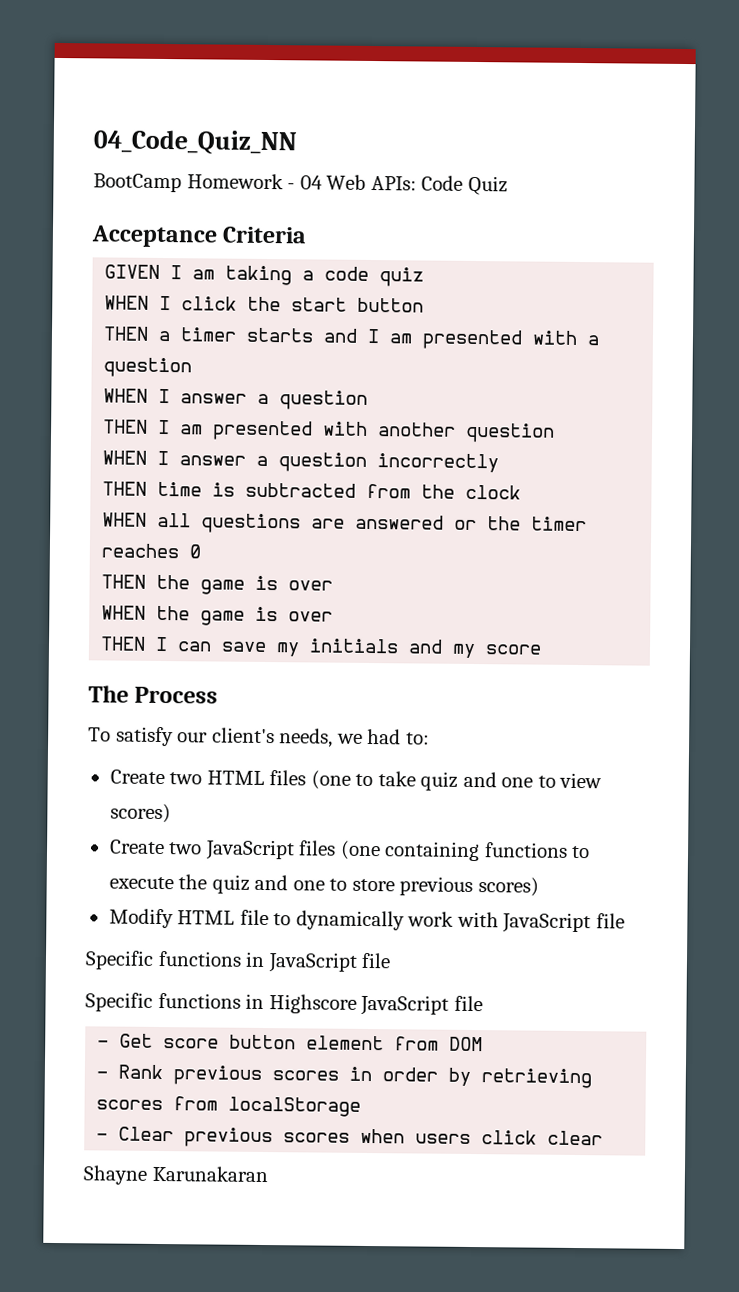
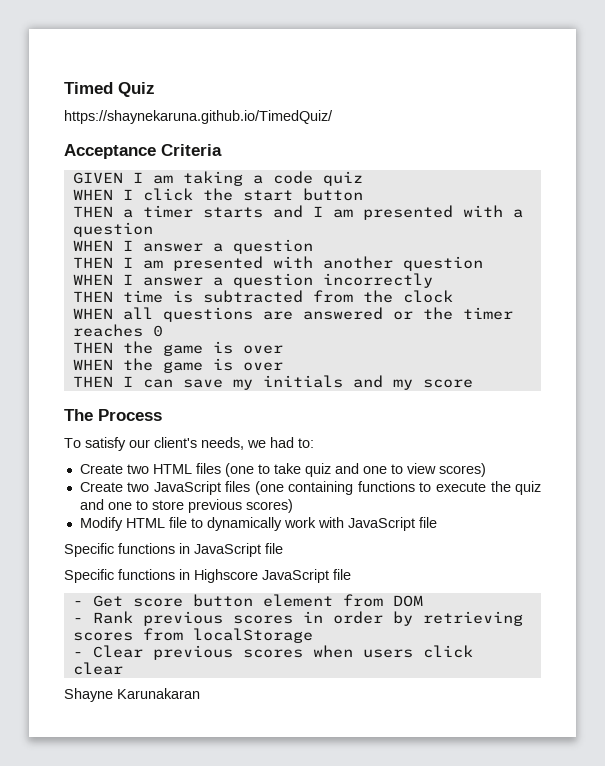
[93,129,297,156] [93,173,508,196] 04_Code_Quiz_NN // BootCamp Homework - 04 Web APIs: Code Quiz -> [64,82,155,97] [64,110,333,124] Timed Quiz // https://shaynekaruna.github.io/TimedQuiz/

